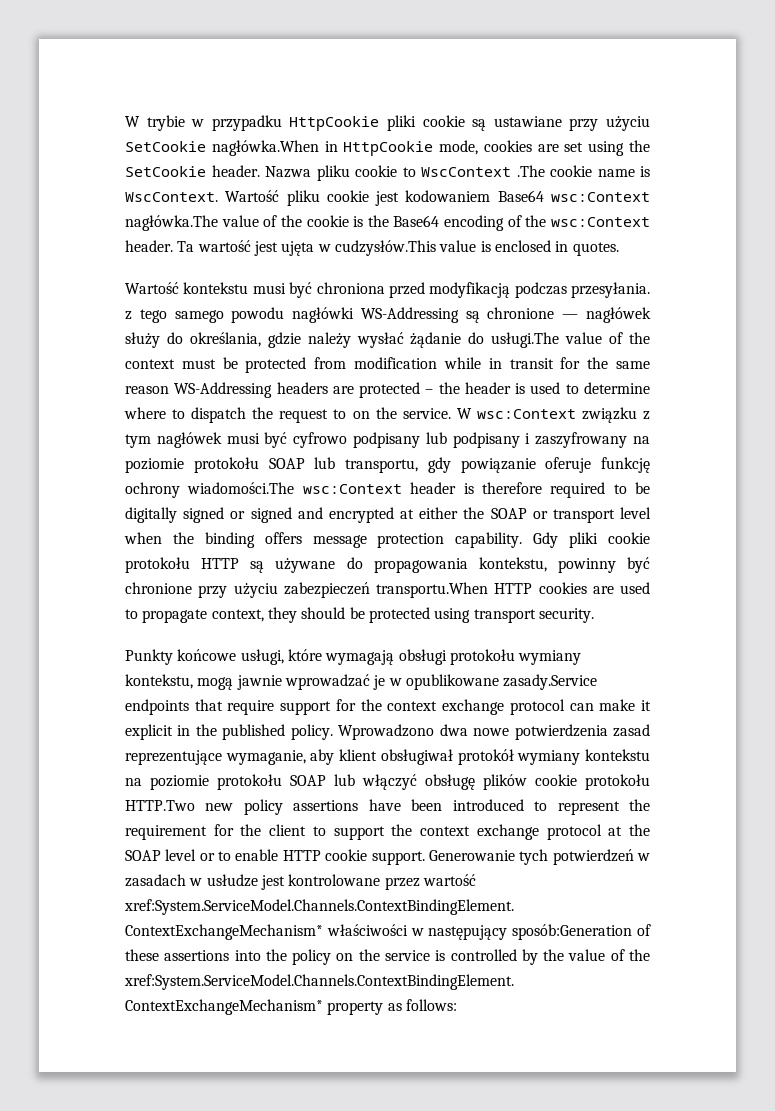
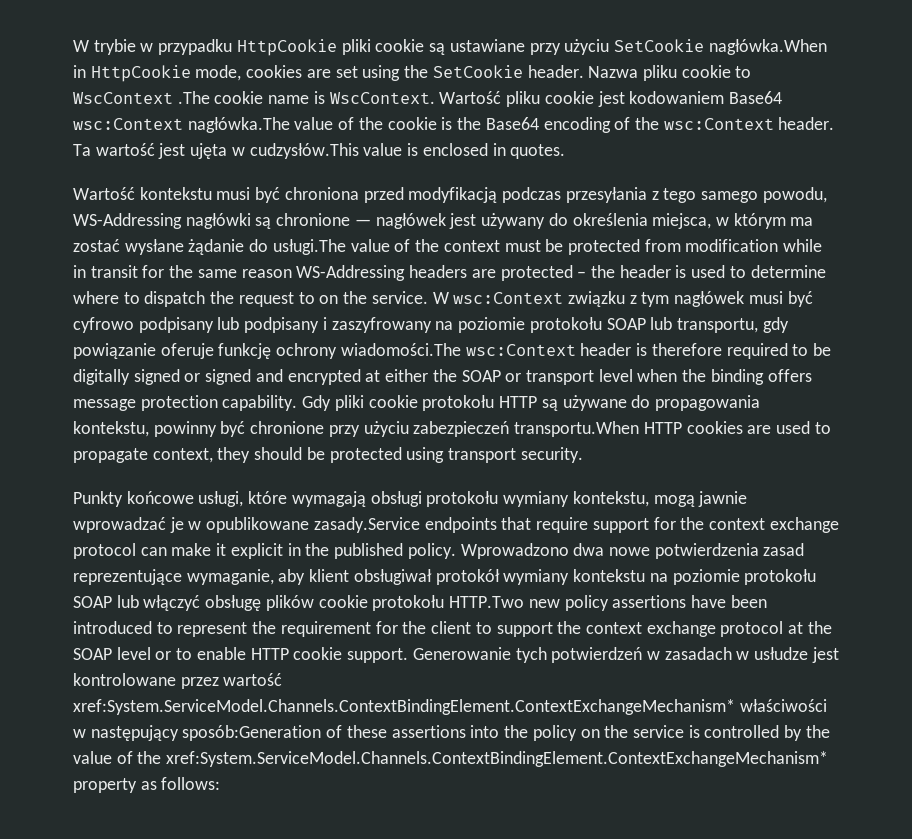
[571,282,650,298] przesyłania. -> [565,187,647,203] przesyłania
[231,307,459,323] powodu nagłówki WS-Addressing -> [762,187,827,203] [73,213,251,229] powodu, WS-Addressing nagłówki
[125,332,404,348] służy do określania, gdzie należy wysłać -> [449,213,814,229] [73,239,184,255] jest używany do określenia miejsca, w którym ma zostać wysłane

